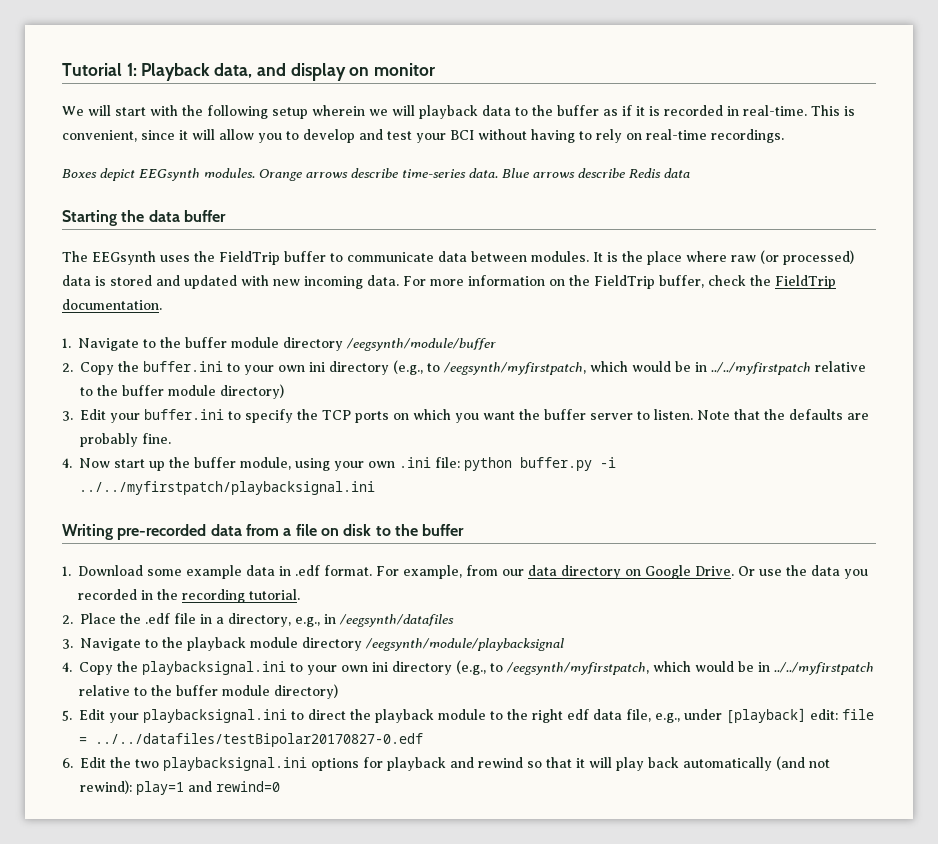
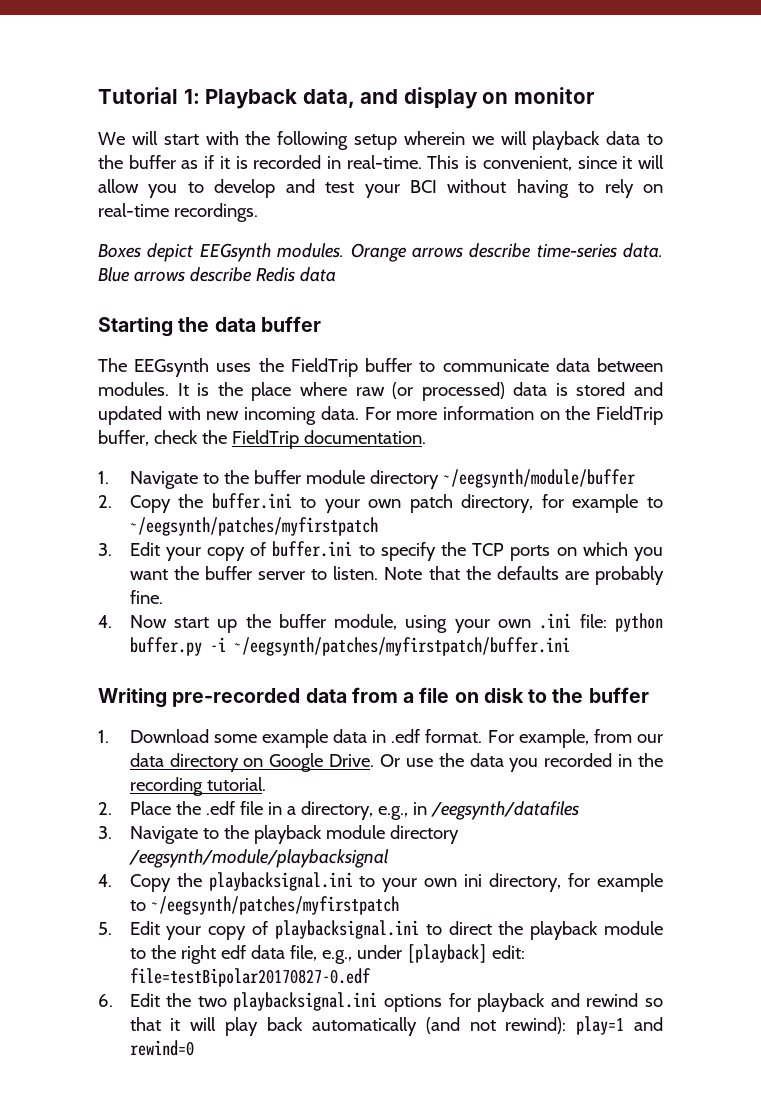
[346,338,496,351] /eegsynth/module/buffer -> [442,469,635,488] ~/eegsynth/module/buffer
[309,360,866,375] [80,384,284,399] ini directory (e.g., to /eegsynth/myfirstpatch, which would be in ../../myfirstpatch relative to the buffer module directory) -> [409,494,664,513] [129,517,378,536] patch directory, for example to ~/eegsynth/patches/myfirstpatch
(140, 418) none -> [207,542,267,561] copy of
[79,481,375,495] ../../myfirstpatch/playbacksignal.ini -> [233,637,570,656] ~/eegsynth/patches/myfirstpatch/buffer.ini
[392,660,874,675] [79,684,338,699] directory (e.g., to /eegsynth/myfirstpatch, which would be in ../../myfirstpatch relative to the buffer module directory) -> [489,873,664,892] [129,896,399,915] directory, for example to ~/eegsynth/patches/myfirstpatch
(139, 718) none -> [208,921,269,940] copy of
[842,709,874,720] [79,733,423,747] file = ../../datafiles/testBipolar20170827-0.edf -> [129,968,371,987] file=testBipolar20170827-0.edf

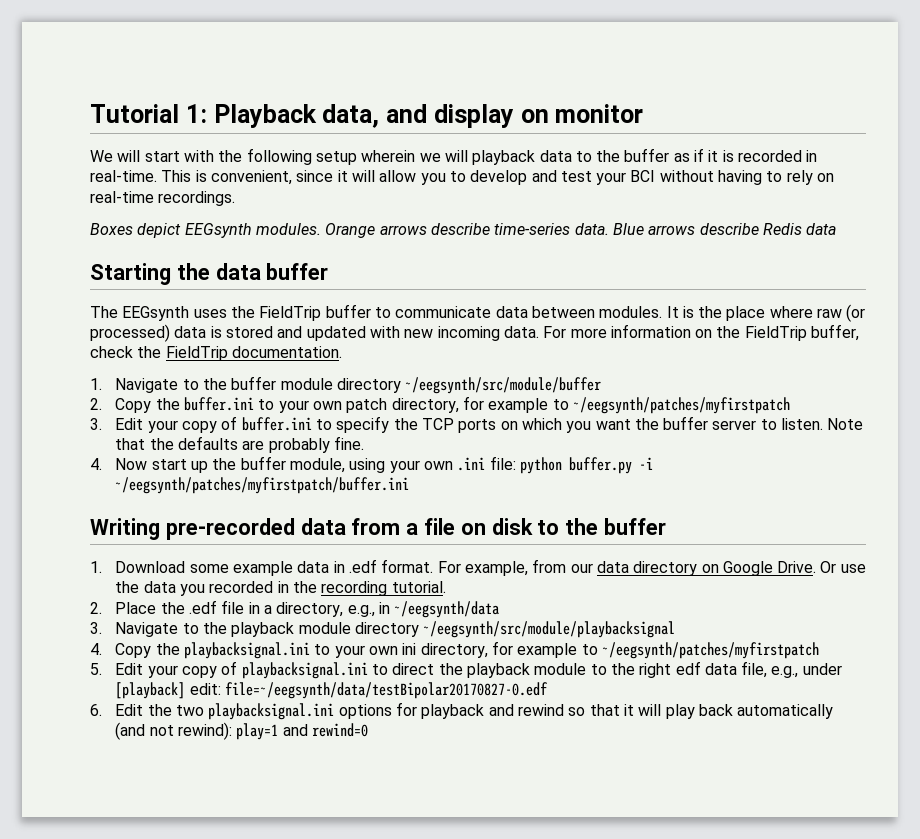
[442,469,635,488] ~/eegsynth/module/buffer -> [405,377,602,394] ~/eegsynth/src/module/buffer
[430,801,579,820] /eegsynth/datafiles -> [394,601,500,618] ~/eegsynth/data
[128,849,389,868] /eegsynth/module/playbacksignal -> [423,621,676,638] ~/eegsynth/src/module/playbacksignal
[129,968,371,987] file=testBipolar20170827-0.edf -> [224,682,548,699] file=~/eegsynth/data/testBipolar20170827-0.edf

